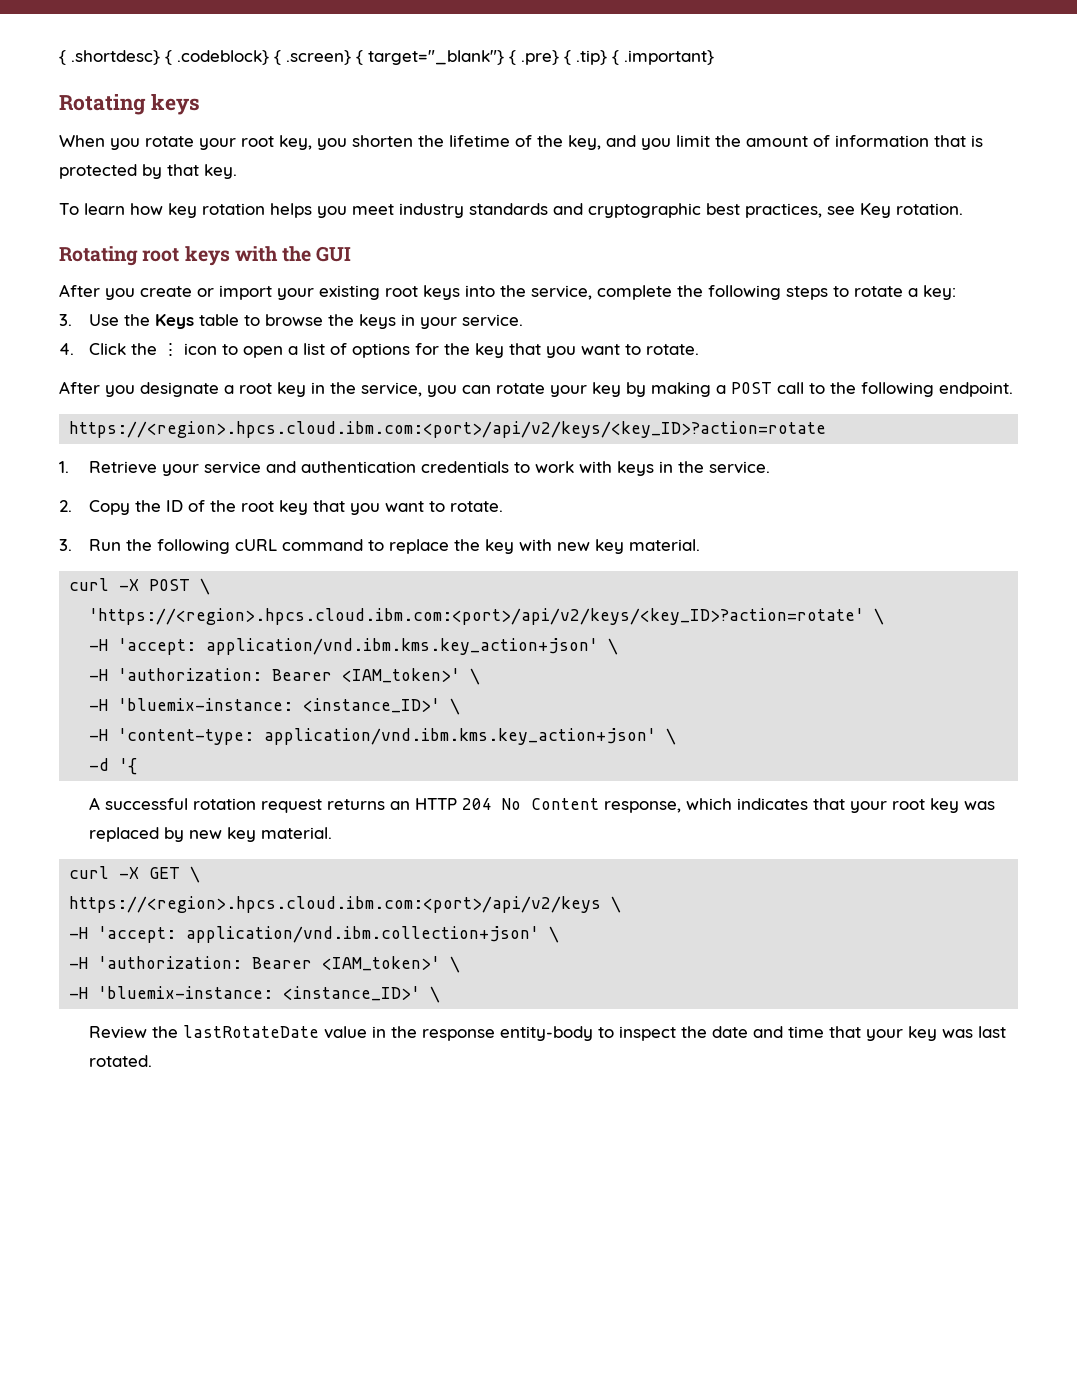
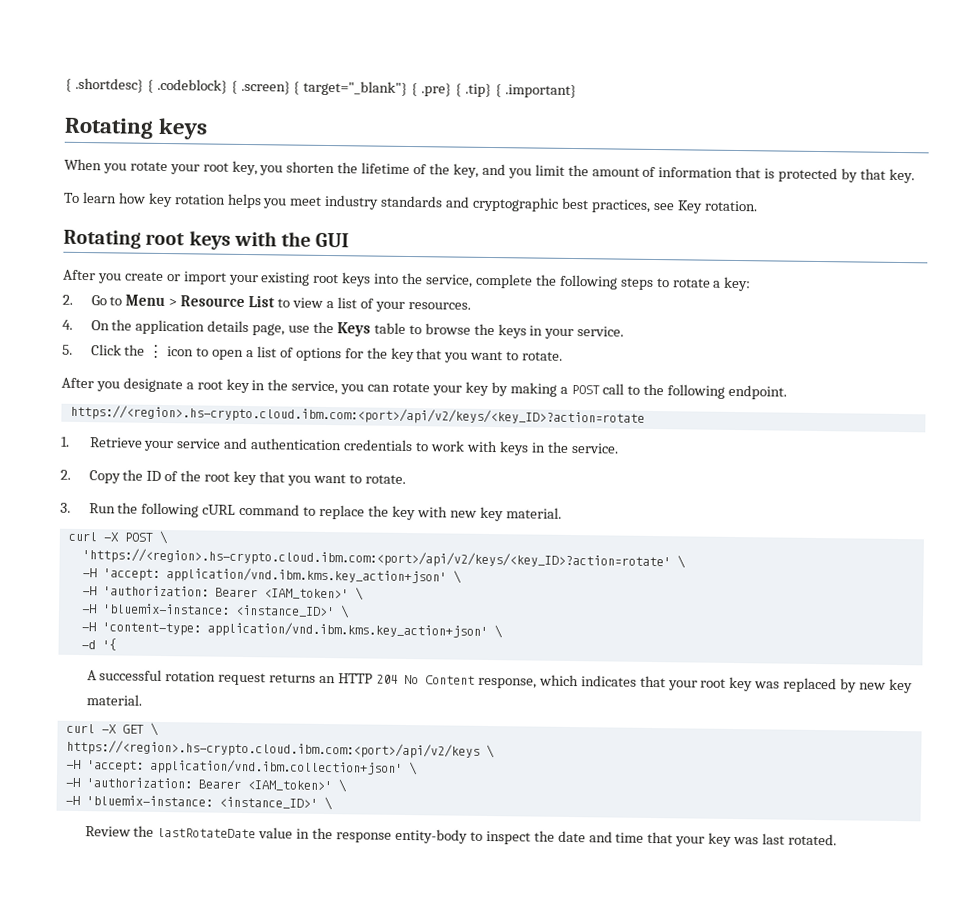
[59,314,119,326] 3. Use -> [62,294,471,312] [62,319,311,336] 2. Go to Menu > Resource List to view a list of your resources. // 4. On the application details page, use
[59,343,74,355] 4. -> [62,344,73,355] 5.
[69,421,827,438] https://<region>.hpcs.cloud.ibm.com:<port>/api/v2/keys/<key_ID>?action=rotate -> [69,404,645,426] https://<region>.hs-crypto.cloud.ibm.com:<port>/api/v2/keys/<key_ID>?action=rotate
[89,608,865,625] 'https://<region>.hpcs.cloud.ibm.com:<port>/api/v2/keys/<key_ID>?action=rotate' -> [81,548,671,570] 'https://<region>.hs-crypto.cloud.ibm.com:<port>/api/v2/keys/<key_ID>?action=rotate'
[69,896,602,913] https://<region>.hpcs.cloud.ibm.com:<port>/api/v2/keys -> [65,739,480,759] https://<region>.hs-crypto.cloud.ibm.com:<port>/api/v2/keys

